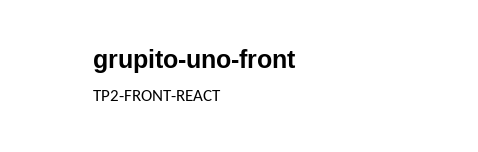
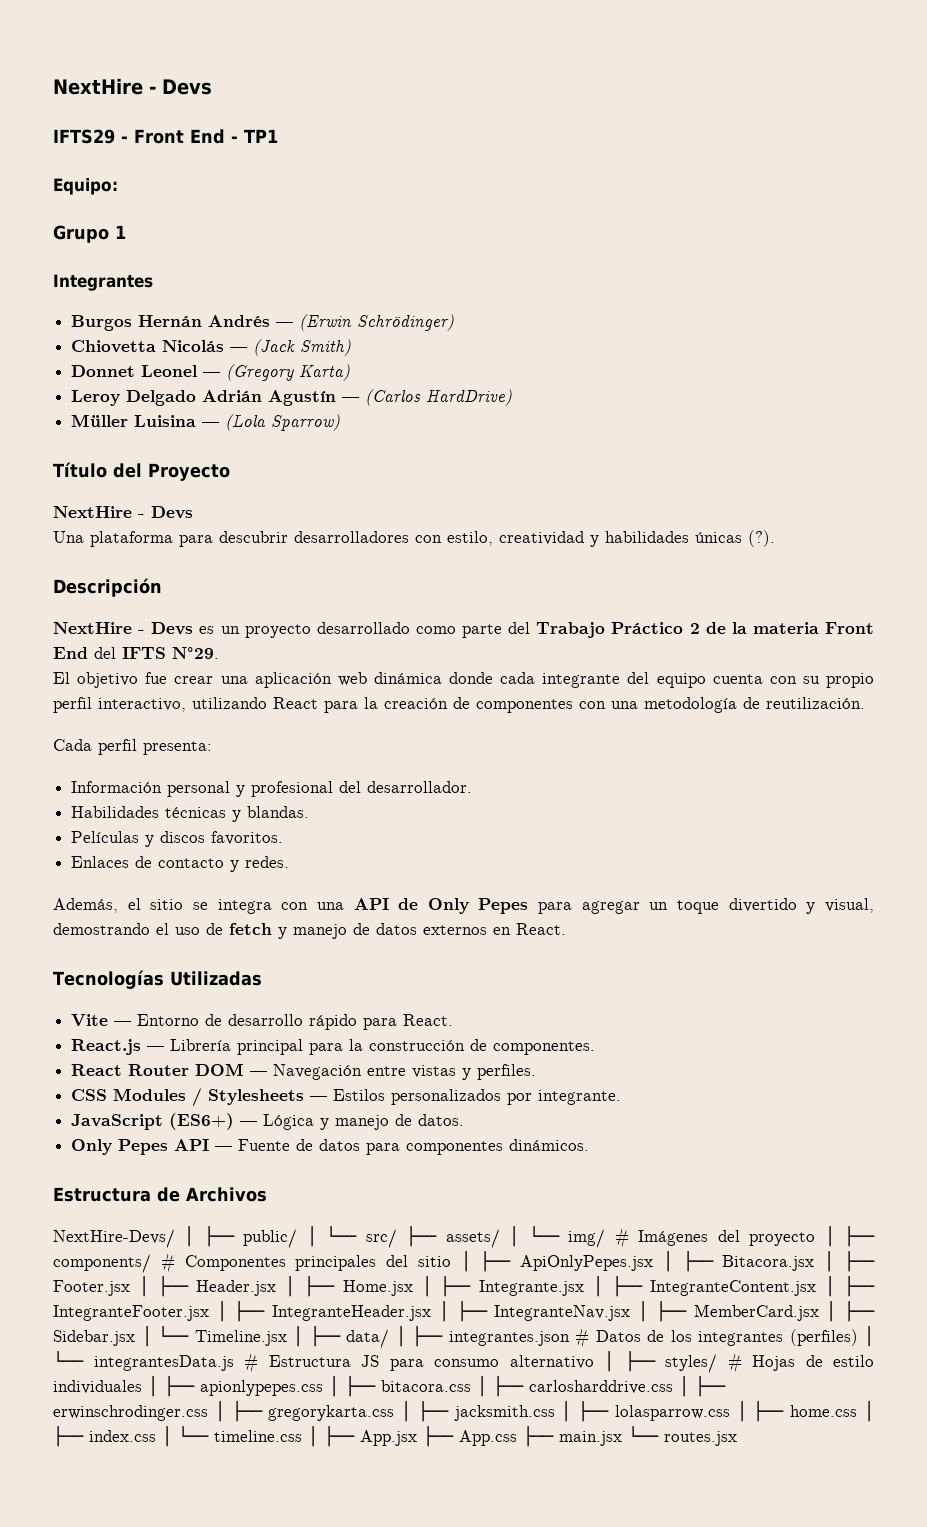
[93,49,296,73] [93,90,221,101] grupito-uno-front // TP2-FRONT-REACT -> [53,78,212,95] [53,129,278,144] [53,178,118,195] [53,225,126,243] [53,274,153,291] [71,314,455,331] [71,339,352,356] [71,364,351,381] [71,389,513,406] [71,414,341,431] [53,462,230,481] [53,506,193,519] [53,530,775,547] [53,578,162,597] [53,622,874,638] [53,647,219,659] [53,672,874,688] [53,697,865,713] [53,739,212,755] [71,781,473,797] [71,806,310,822] [71,831,284,847] [71,856,290,872] [53,898,874,914] [53,923,566,939] [53,970,262,989] [71,1014,454,1030] [71,1039,596,1055] [71,1063,537,1080] [71,1088,622,1107] [71,1113,465,1130] [71,1139,590,1155] [53,1187,267,1202] [53,1226,876,1248] [53,1251,875,1273] [53,1276,876,1297] [53,1301,876,1322] [53,1326,874,1348] [53,1351,874,1373] [53,1376,726,1397] [53,1401,874,1422] [53,1426,737,1447] NextHire - Devs // IFTS29 - Front End - TP1 // Equipo: // Grupo 1 // Integrantes // Burgos Hernán Andrés — (Erwin Schrödinger) // Chiovetta Nicolás — (Jack Smith) // Donnet Leonel — (Gregory Karta) // Leroy Delgado Adrián Agustín — (Carlos HardDrive) // Müller Luisina — (Lola Sparrow) // Título del Proyecto // NextHire - Devs // Una plataforma para descubrir desarrolladores con estilo, creatividad y habilidades únicas (?). // Descripción // NextHire - Devs es un proyecto desarrollado como parte del Trabajo Práctico 2 de la materia Front End del IFTS N°29. // El objetivo fue crear una aplicación web dinámica donde cada integrante del equipo cuenta con su propio perfil interactivo, utilizando React para la creación de componentes con una metodología de reutilización. // Cada perfil presenta: // Información personal y profesional del desarrollador. // Habilidades técnicas y blandas. // Películas y discos favoritos. // Enlaces de contacto y redes. // Además, el sitio se integra con una API de Only Pepes para agregar un toque divertido y visual, demostrando el uso de fetch y manejo de datos externos en React. // Tecnologías Utilizadas // Vite — Entorno de desarrollo rápido para React. // React.js — Librería principal para la construcción de componentes. // React Router DOM — Navegación entre vistas y perfiles. // CSS Modules / Stylesheets — Estilos personalizados por integrante. // JavaScript (ES6+) — Lógica y manejo de datos. // Only Pepes API — Fuente de datos para componentes dinámicos. // Estructura de Archivos // NextHire-Devs/ │ ├── public/ │ └── src/ ├── assets/ │ └── img/ # Imágenes del proyecto │ ├── components/ # Componentes principales del sitio │ ├── ApiOnlyPepes.jsx │ ├── Bitacora.jsx │ ├── Footer.jsx │ ├── Header.jsx │ ├── Home.jsx │ ├── Integrante.jsx │ ├── IntegranteContent.jsx │ ├── IntegranteFooter.jsx │ ├── IntegranteHeader.jsx │ ├── IntegranteNav.jsx │ ├── MemberCard.jsx │ ├── Sidebar.jsx │ └── Timeline.jsx │ ├── data/ │ ├── integrantes.json # Datos de los integrantes (perfiles) │ └── integrantesData.js # Estructura JS para consumo alternativo │ ├── styles/ # Hojas de estilo individuales │ ├── apionlypepes.css │ ├── bitacora.css │ ├── carlosharddrive.css │ ├── erwinschrodinger.css │ ├── gregorykarta.css │ ├── jacksmith.css │ ├── lolasparrow.css │ ├── home.css │ ├── index.css │ └── timeline.css │ ├── App.jsx ├── App.css ├── main.jsx └── routes.jsx

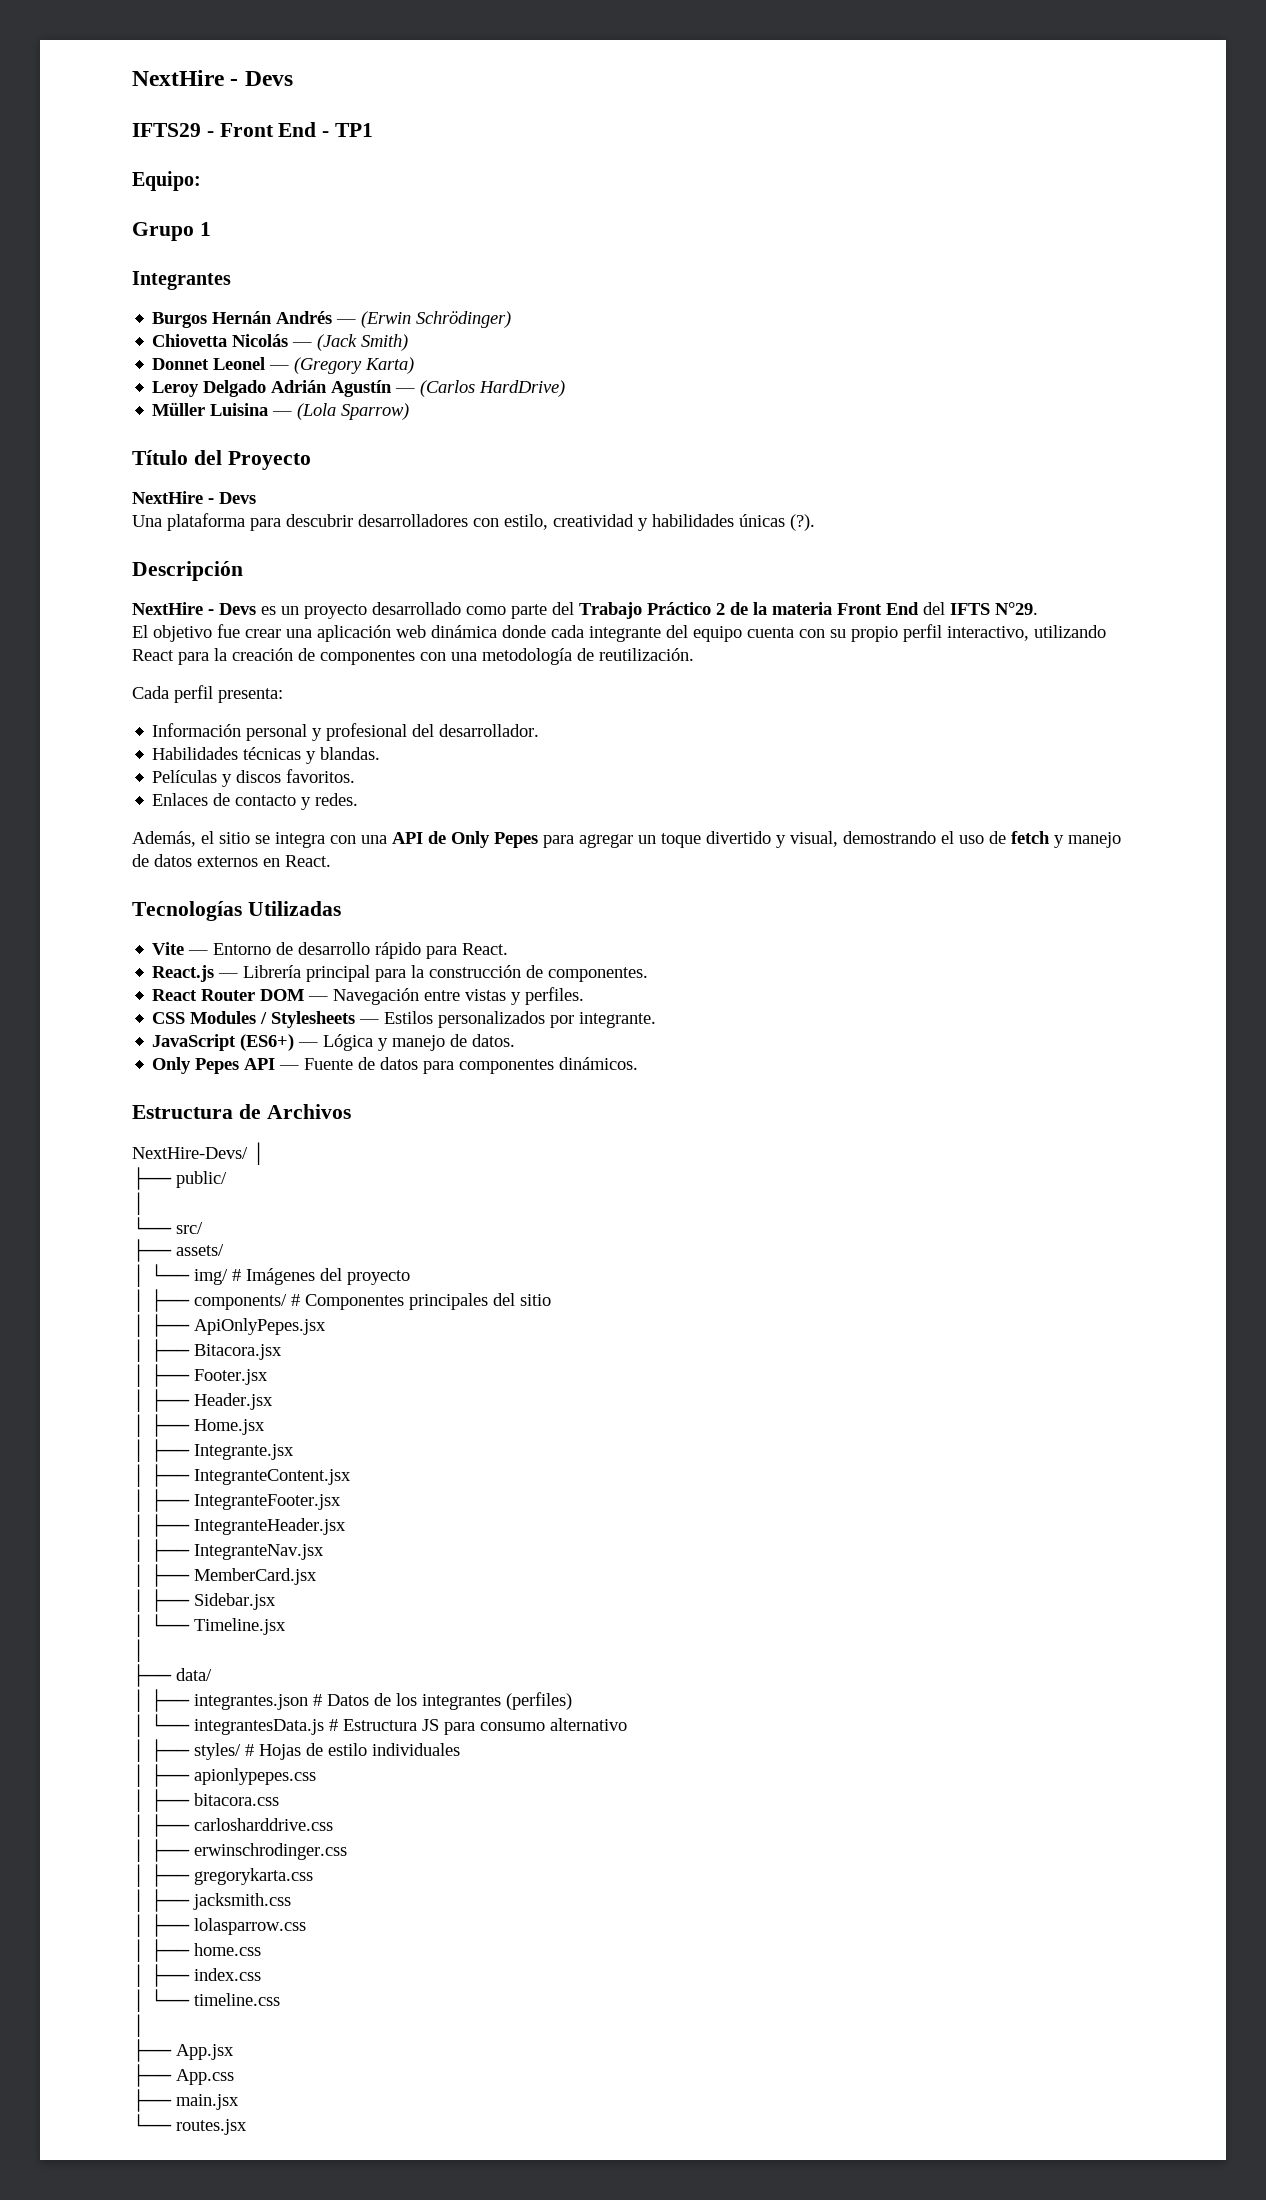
(195, 1236) none -> (265, 1153) //
[306,1226,317,1247] │ -> [132,1192,145,1215] // │ //
(397, 1238) none -> (203, 1228) //
(500, 1238) none -> (224, 1250) //
(816, 1239) none -> (410, 1277) //
(451, 1261) none -> (551, 1300) //
(654, 1263) none -> (326, 1326) //
(815, 1263) none -> (282, 1352) //
(130, 1288) none -> (268, 1377) //
(277, 1288) none -> (273, 1401) //
(413, 1288) none -> (265, 1427) //
(585, 1288) none -> (294, 1452) //
(817, 1288) none -> (351, 1477) //
(209, 1313) none -> (341, 1502) //
(432, 1313) none -> (346, 1526) //
(631, 1313) none -> (324, 1552) //
(819, 1312) none -> (317, 1576) //
(135, 1338) none -> (276, 1601) //
[293,1326,303,1347] │ -> [132,1639,145,1662] // │ //
(389, 1338) none -> (212, 1674) //
(858, 1337) none -> (572, 1701) //
(594, 1362) none -> (627, 1724) //
(142, 1387) none -> (460, 1749) //
(323, 1388) none -> (316, 1776) //
(471, 1386) none -> (279, 1799) //
(673, 1387) none -> (333, 1824) //
(208, 1413) none -> (347, 1851) //
(395, 1413) none -> (313, 1876) //
(555, 1413) none -> (291, 1901) //
(730, 1413) none -> (306, 1926) //
(858, 1411) none -> (261, 1949) //
(156, 1436) none -> (261, 1974) //
[308,1426,318,1447] │ -> [132,2014,145,2037] // │ //
(417, 1438) none -> (234, 2052) //
(517, 1438) none -> (234, 2077) //
(622, 1438) none -> (239, 2102) //

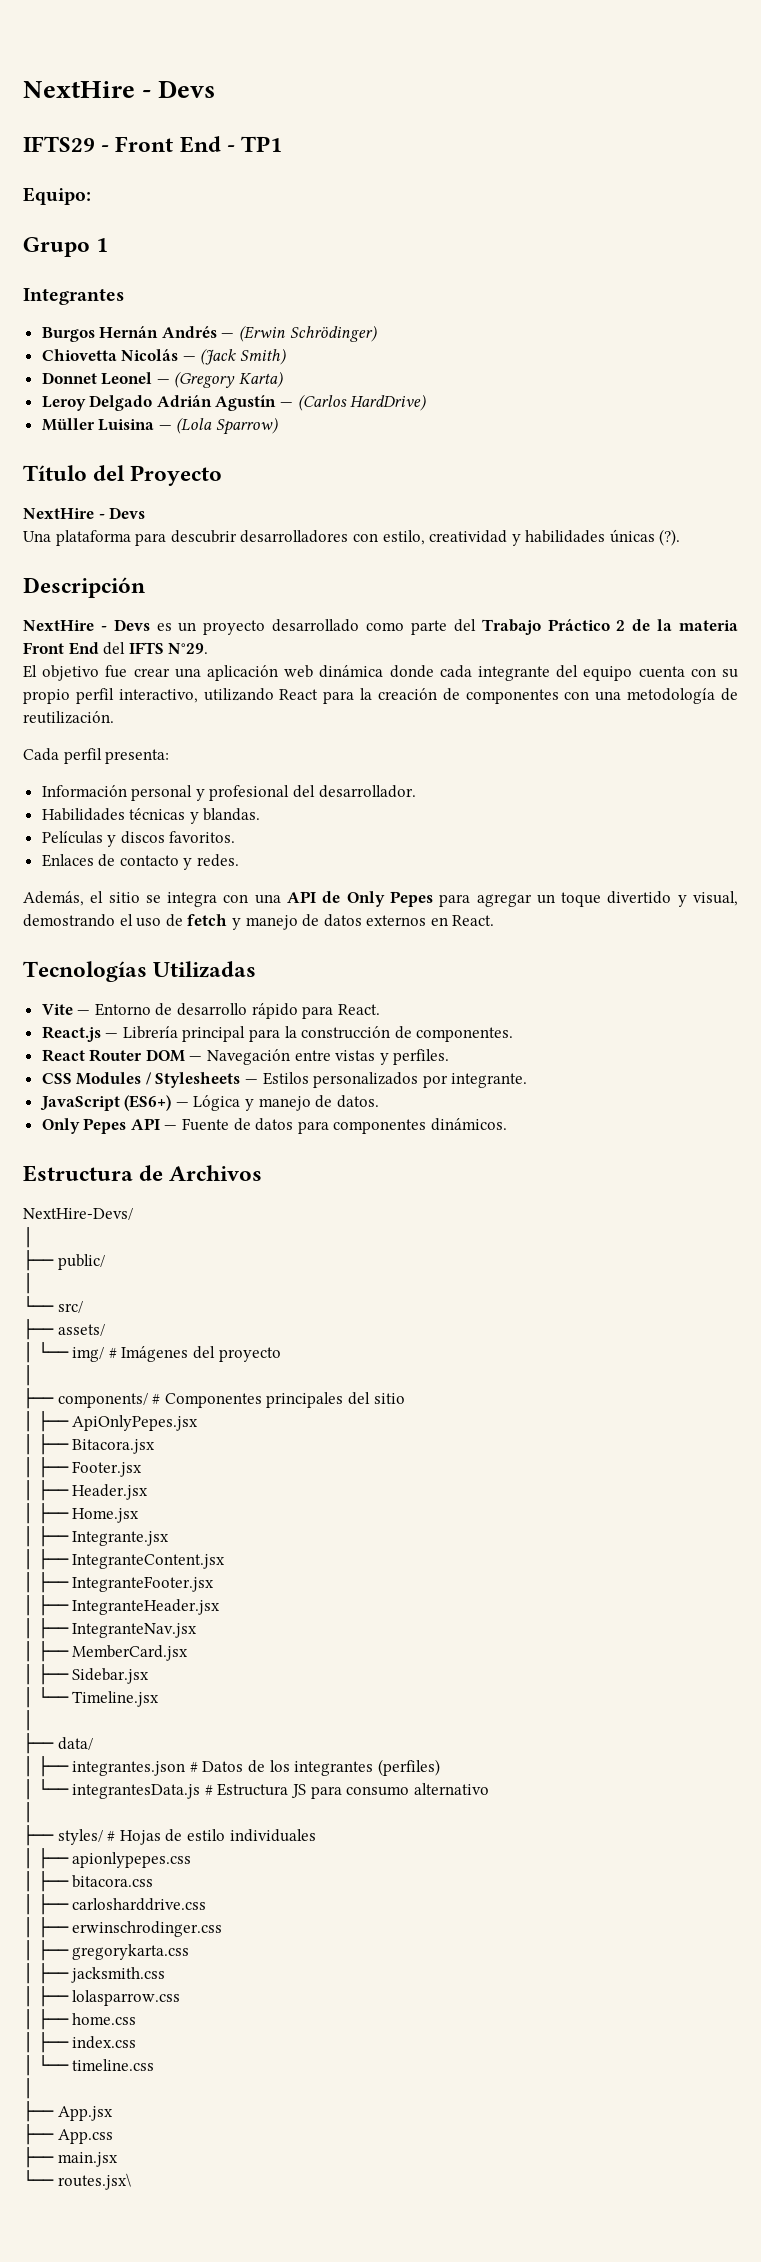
(248, 1153) none -> (133, 1214) //
(145, 1300) none -> (33, 1375) //
(145, 1750) none -> (33, 1812) //
[176,2119,247,2135] routes.jsx -> [57,2173,131,2190] routes.jsx\

